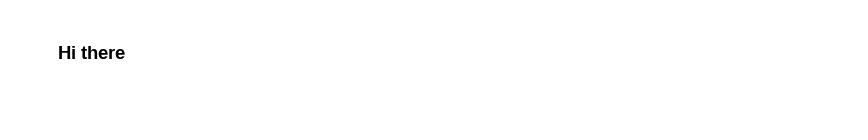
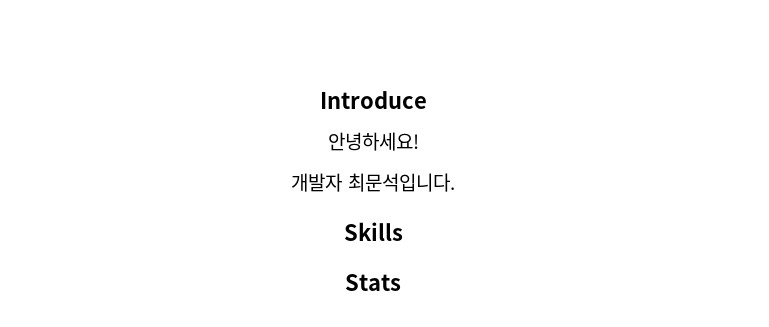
[58,46,125,59] Hi there -> [319,91,427,109] [327,132,419,151] [291,173,455,192] [343,222,403,241] [345,274,401,291] Introduce // 안녕하세요! // 개발자 최문석입니다. // Skills // Stats

